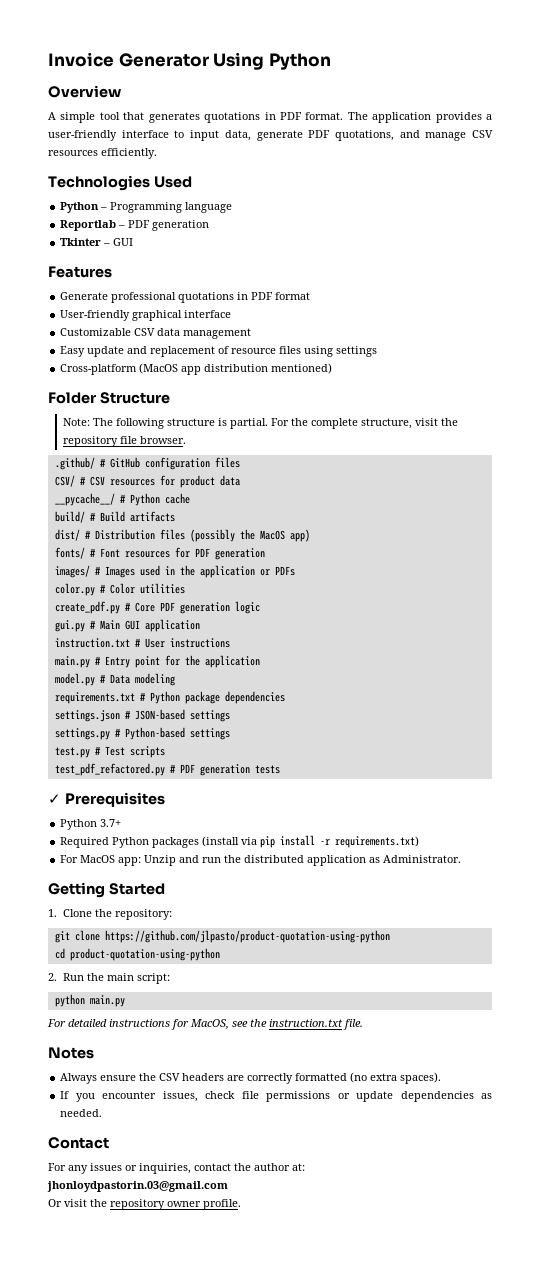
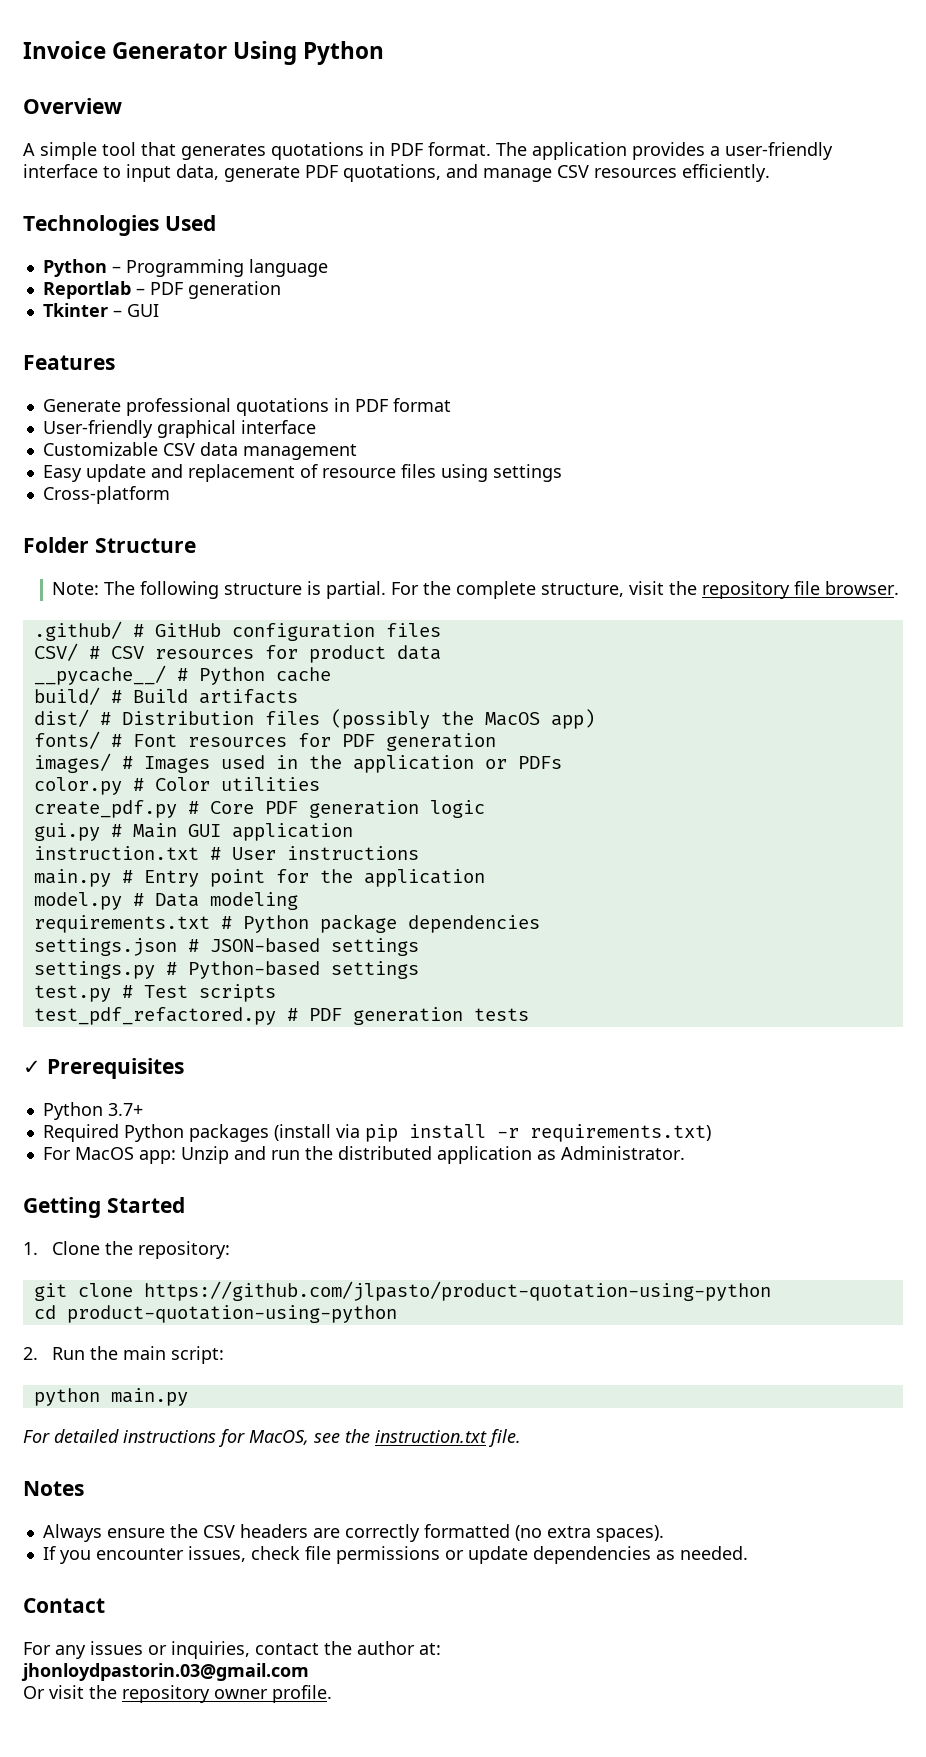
[139,363,333,375] (MacOS app distribution mentioned) -> (170, 495) none

